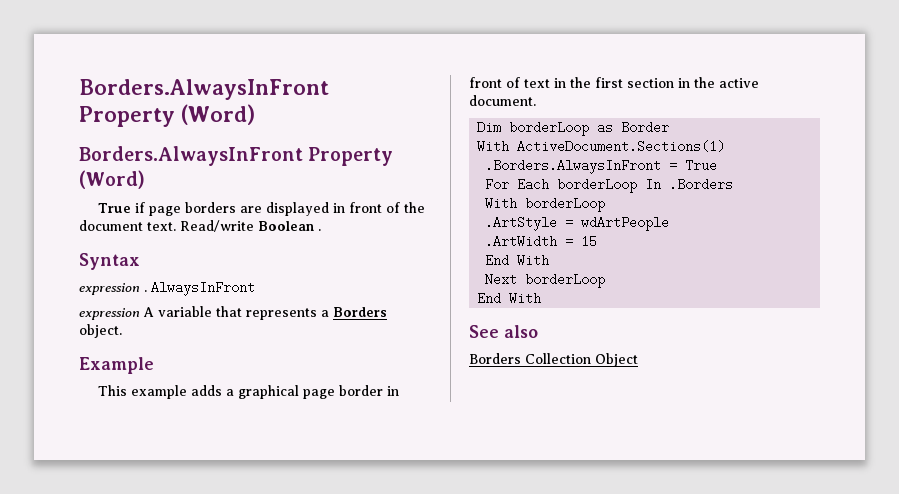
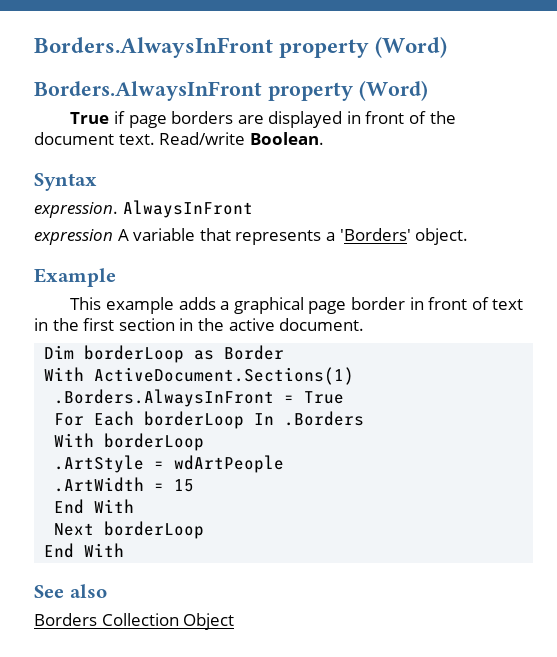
[79,79,329,100] [79,106,175,127] Borders.AlwaysInFront Property -> [34,37,370,58] Borders.AlwaysInFront property
[308,147,394,166] Property -> [267,82,353,101] property
[258,221,321,231] Boolean . -> [249,132,324,145] Boolean.
[79,283,147,295] expression . -> [34,202,118,218] expression.
[333,307,387,317] Borders -> [339,228,411,241] 'Borders'

